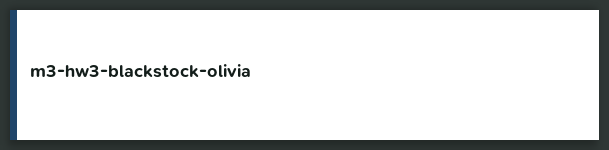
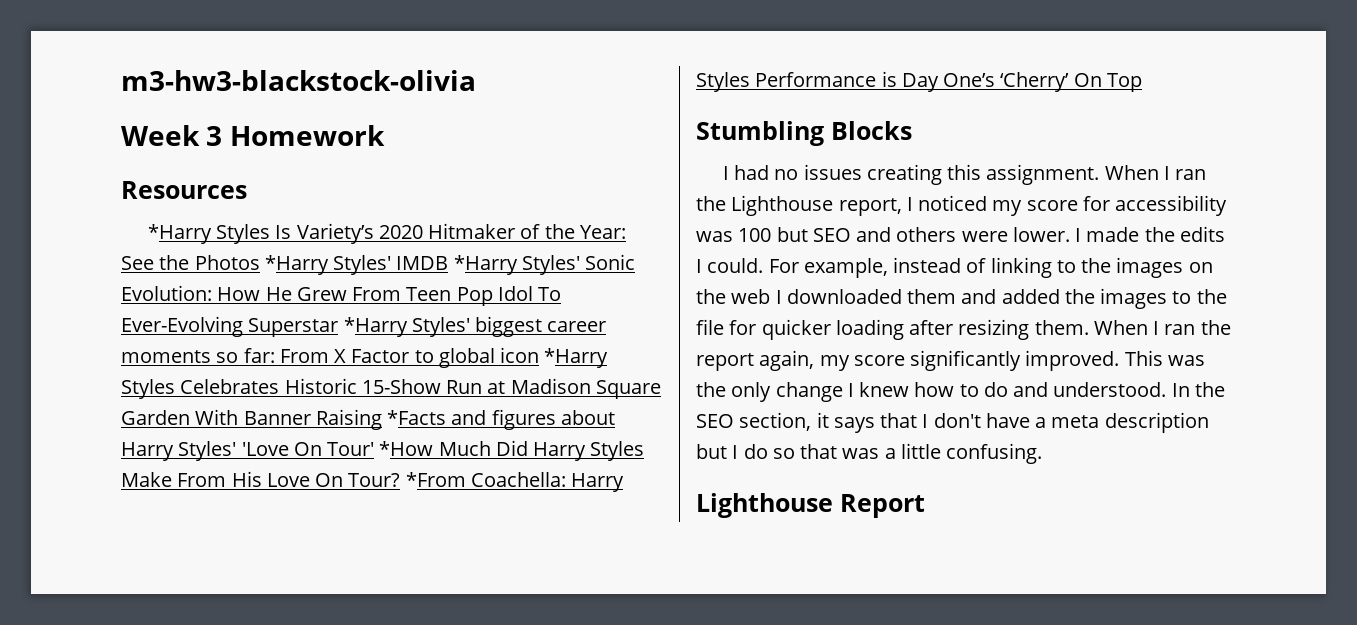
(251, 71) none -> [121,125,385,146] [121,181,247,199] [147,223,626,244] [121,254,636,275] [121,285,562,306] [121,316,607,337] [121,347,609,368] [121,378,661,399] [121,409,615,430] [121,440,645,461] [121,471,625,492] [696,71,1142,92] [696,121,912,146] [722,164,1207,185] [696,195,1228,216] [696,226,1225,242] [696,257,1213,278] [696,288,1227,309] [696,319,1231,340] [696,350,1205,371] [696,382,1225,402] [696,412,1209,433] [696,443,1043,464] [696,493,925,518] // Week 3 Homework // Resources // *Harry Styles Is Variety’s 2020 Hitmaker of the Year: See the Photos *Harry Styles' IMDB *Harry Styles' Sonic Evolution: How He Grew From Teen Pop Idol To Ever-Evolving Superstar *Harry Styles' biggest career moments so far: From X Factor to global icon *Harry Styles Celebrates Historic 15-Show Run at Madison Square Garden With Banner Raising *Facts and figures about Harry Styles' 'Love On Tour' *How Much Did Harry Styles Make From His Love On Tour? *From Coachella: Harry Styles Performance is Day One’s ‘Cherry’ On Top // Stumbling Blocks // I had no issues creating this assignment. When I ran the Lighthouse report, I noticed my score for accessibility was 100 but SEO and others were lower. I made the edits I could. For example, instead of linking to the images on the web I downloaded them and added the images to the file for quicker loading after resizing them. When I ran the report again, my score significantly improved. This was the only change I knew how to do and understood. In the SEO section, it says that I don't have a meta description but I do so that was a little confusing. // Lighthouse Report

